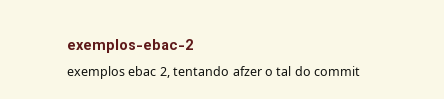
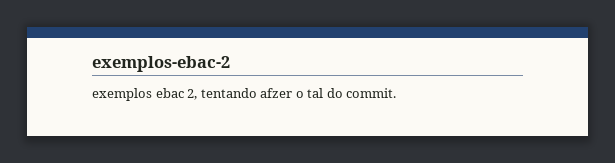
[314,66,360,76] commit -> [346,88,397,98] commit.

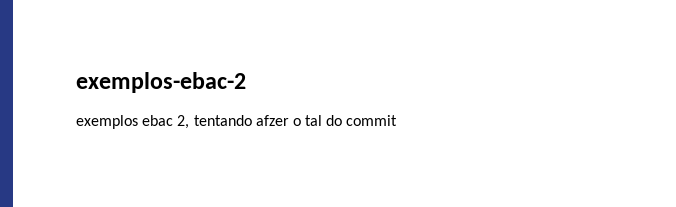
[346,88,397,98] commit. -> [346,115,398,126] commit

